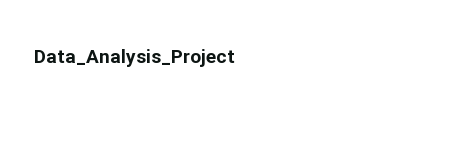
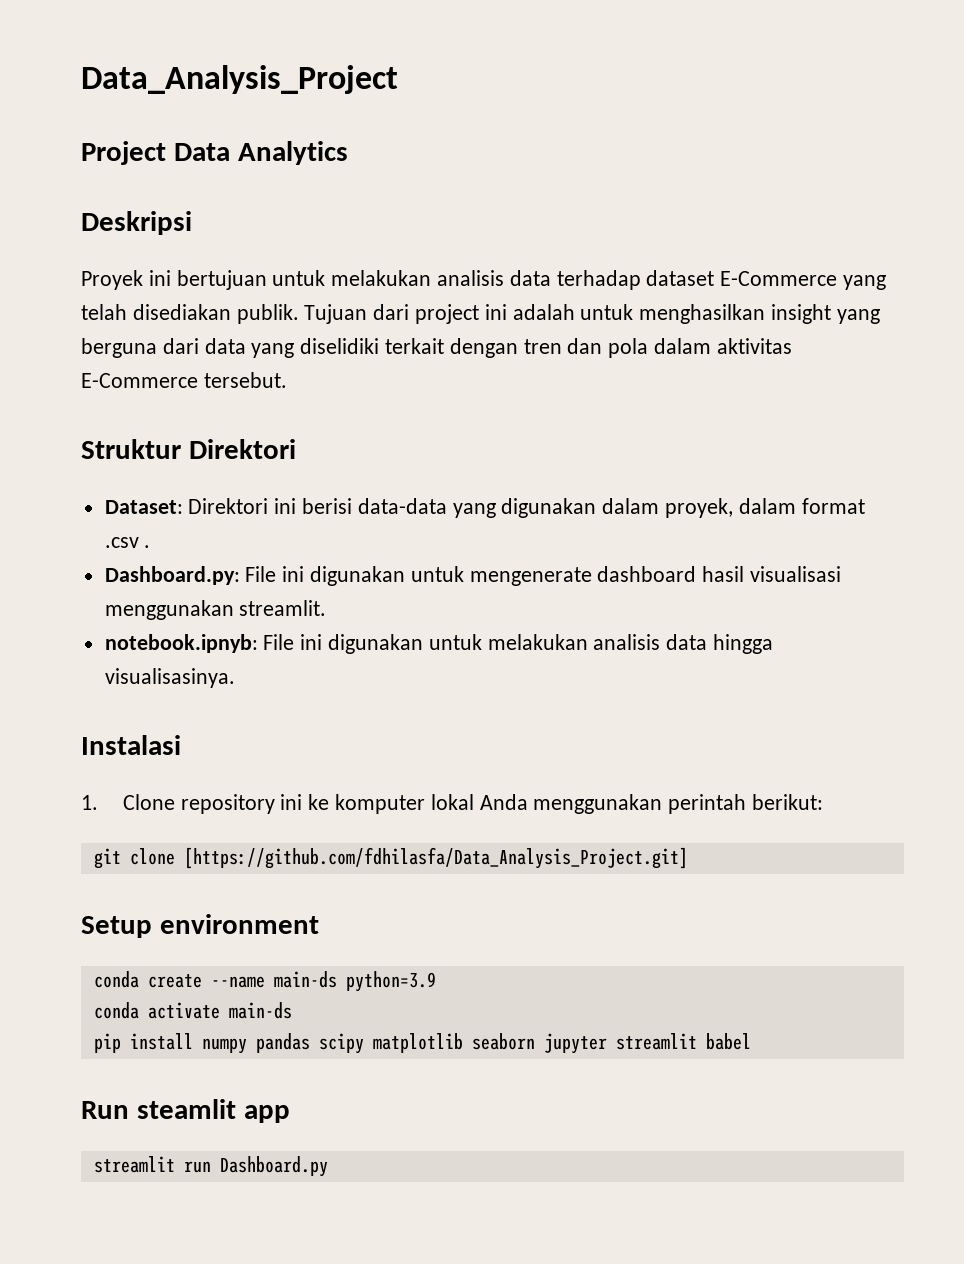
(235, 58) none -> [81,141,348,165] [81,211,192,235] [81,270,887,290] [81,304,880,324] [81,338,792,358] [81,372,287,388] [81,439,296,459] [104,498,865,518] [104,537,151,548] [104,566,842,586] [104,600,327,620] [104,634,774,654] [104,668,235,688] [81,735,181,755] [81,794,823,814] [93,847,688,869] [81,914,319,938] [93,971,436,992] [93,1002,292,1019] [93,1033,751,1054] [81,1099,290,1123] [93,1156,328,1177] // Project Data Analytics // Deskripsi // Proyek ini bertujuan untuk melakukan analisis data terhadap dataset E-Commerce yang telah disediakan publik. Tujuan dari project ini adalah untuk menghasilkan insight yang berguna dari data yang diselidiki terkait dengan tren dan pola dalam aktivitas E-Commerce tersebut. // Struktur Direktori // Dataset: Direktori ini berisi data-data yang digunakan dalam proyek, dalam format .csv . // Dashboard.py: File ini digunakan untuk mengenerate dashboard hasil visualisasi menggunakan streamlit. // notebook.ipnyb: File ini digunakan untuk melakukan analisis data hingga visualisasinya. // Instalasi // 1. Clone repository ini ke komputer lokal Anda menggunakan perintah berikut: // git clone [https://github.com/fdhilasfa/Data_Analysis_Project.git] // Setup environment // conda create --name main-ds python=3.9 // conda activate main-ds // pip install numpy pandas scipy matplotlib seaborn jupyter streamlit babel // Run steamlit app // streamlit run Dashboard.py

